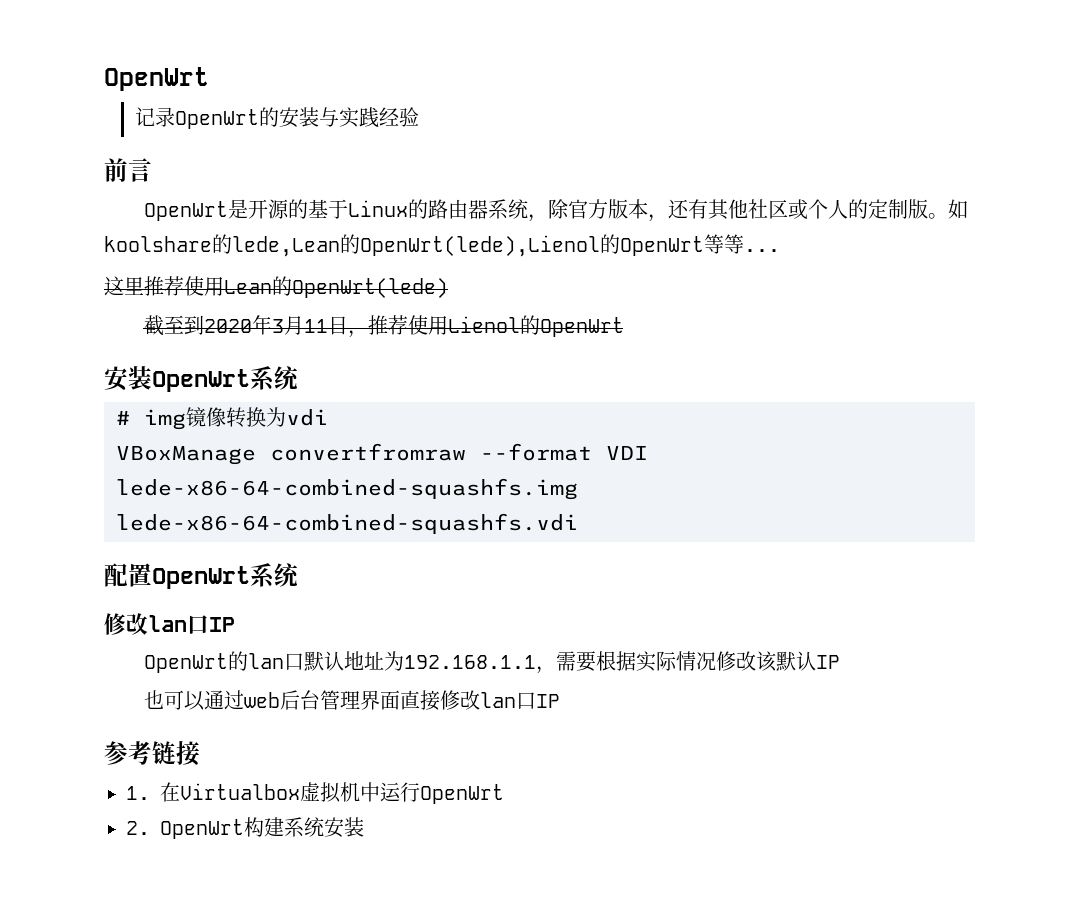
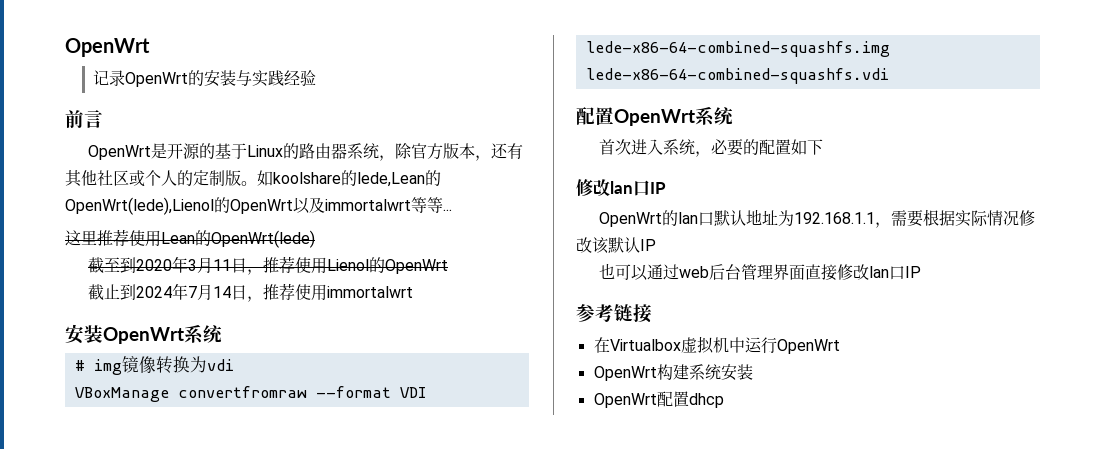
(704, 246) none -> [293,197,411,214] 以及immortalwrt
(624, 327) none -> [87,283,413,302] // 截止到2024年7月14日，推荐使用immortalwrt
(299, 575) none -> [598,139,823,157] // 首次进入系统，必要的配置如下
[126,786,150,800] 1. -> (652, 313) none
[126,821,150,835] 2. -> (840, 346) none
(364, 827) none -> [593,391,724,408] // OpenWrt配置dhcp

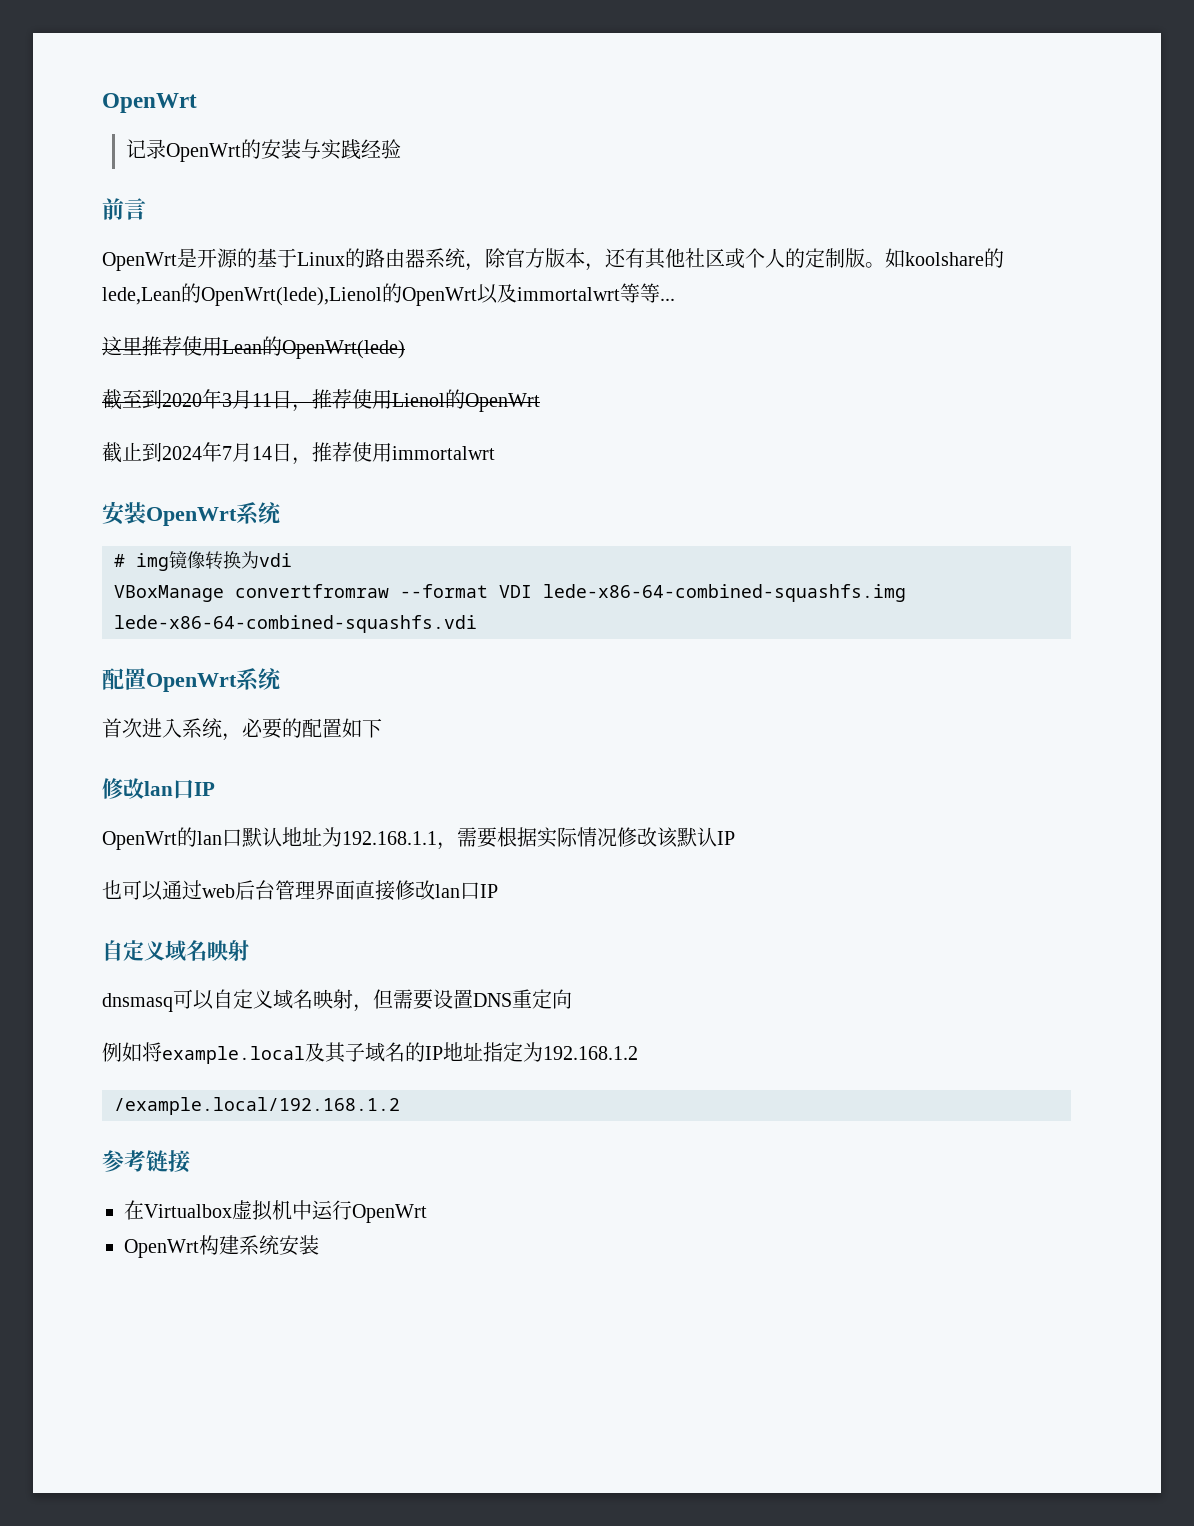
(921, 272) none -> [102,940,249,962] [102,989,572,1012] [102,1042,638,1064] [114,1097,400,1115] // 自定义域名映射 // dnsmasq可以自定义域名映射，但需要设置DNS重定向 // 例如将example.local及其子域名的IP地址指定为192.168.1.2 // /example.local/192.168.1.2
[593,391,724,408] // OpenWrt配置dhcp -> (319, 1245) none

